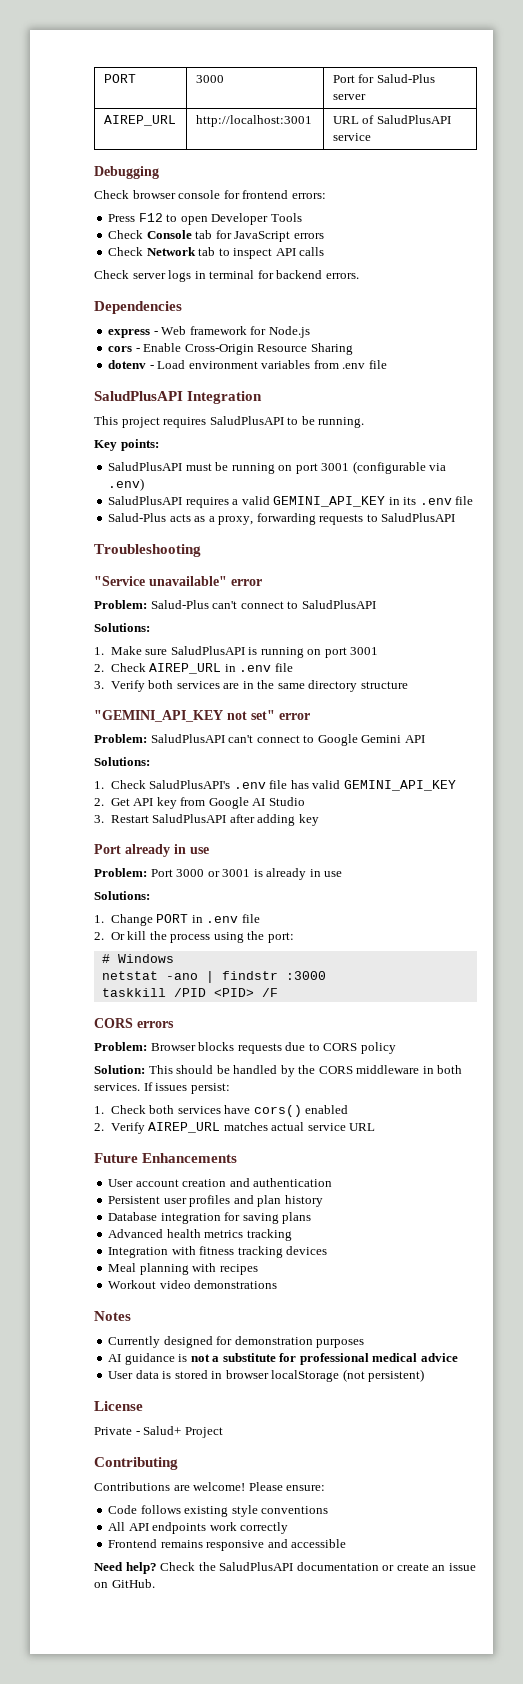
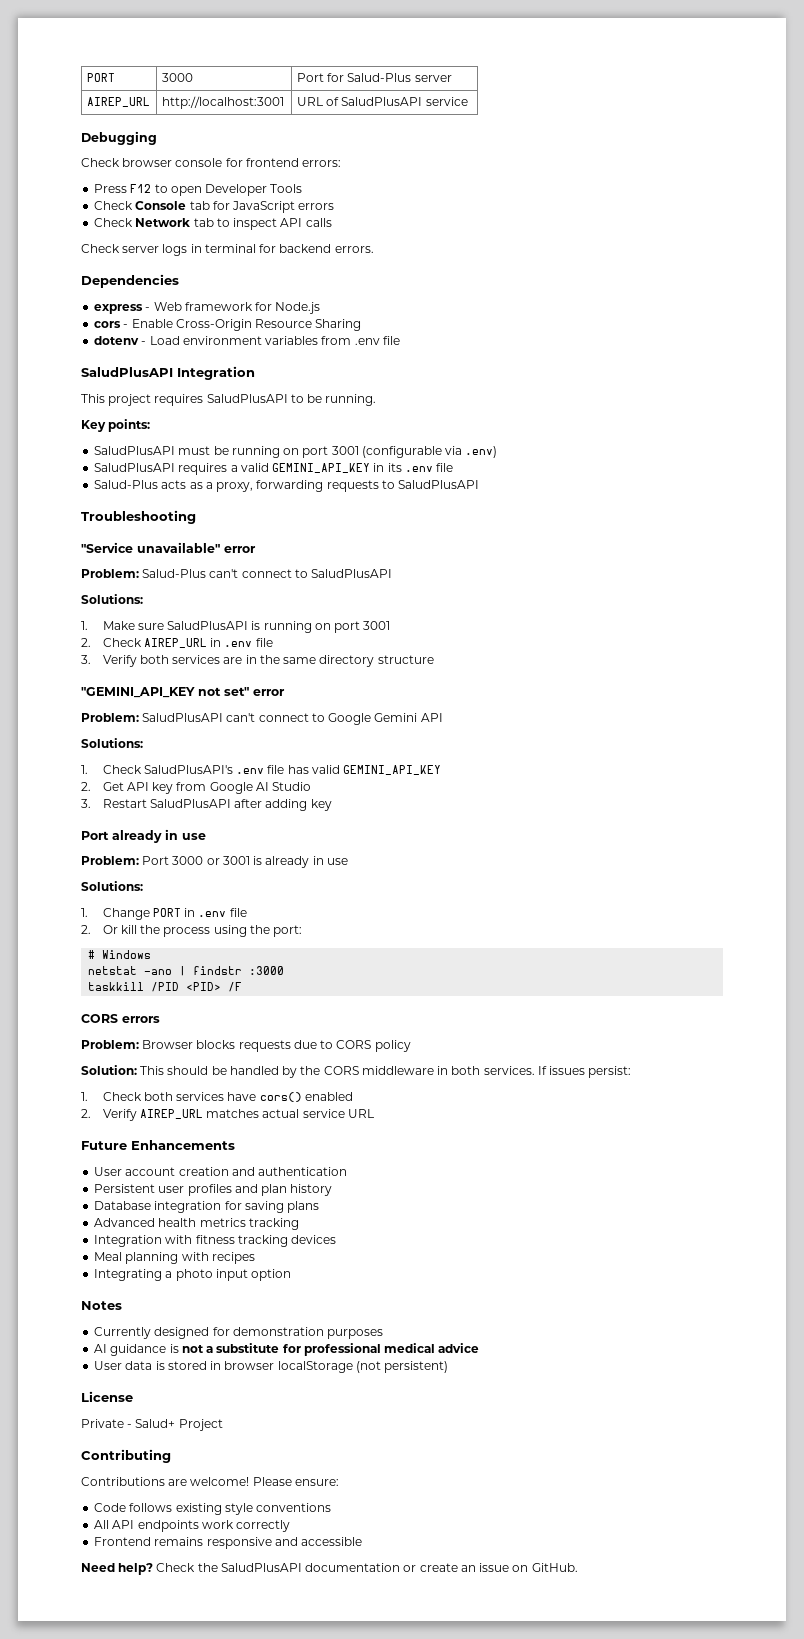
[108,1280,278,1289] Workout video demonstrations -> [94,1269,292,1281] Integrating a photo input option

